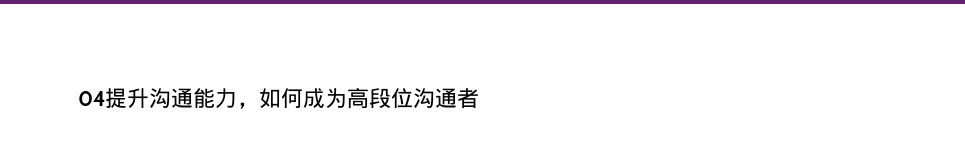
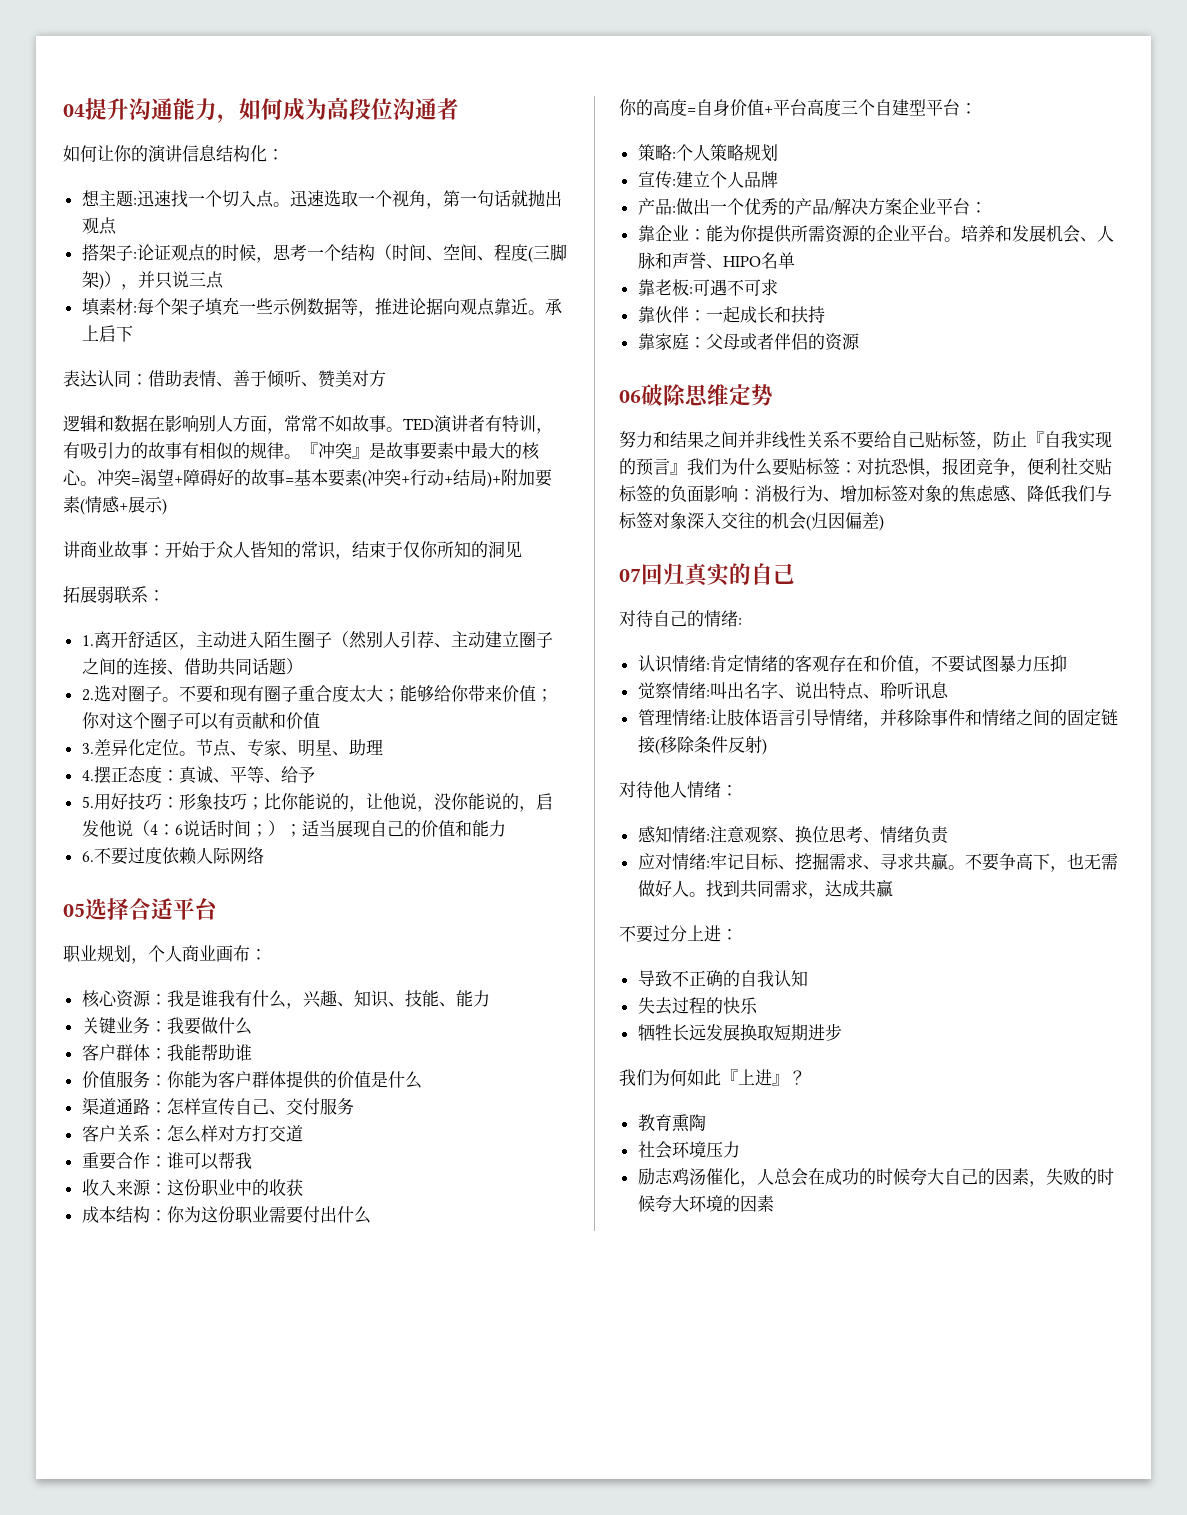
(479, 98) none -> [63,145,284,163] [81,189,562,209] [81,217,117,235] [81,244,567,263] [81,271,224,290] [81,297,562,317] [81,325,133,342] [63,370,386,388] [63,415,553,434] [63,442,540,460] [63,468,552,488] [63,496,167,515] [63,541,522,560] [63,586,165,603] [81,631,553,650] [81,658,303,676] [81,685,553,703] [81,712,320,730] [81,739,383,757] [81,766,315,784] [81,793,553,812] [81,820,506,837] [81,847,264,865] [63,898,218,920] [63,945,267,964] [81,990,490,1009] [81,1017,252,1035] [81,1044,252,1061] [81,1071,422,1089] [81,1098,354,1116] [81,1125,303,1143] [81,1152,252,1170] [81,1179,303,1197] [81,1206,371,1224] [619,99,977,116] [637,144,778,162] [637,171,778,189] [637,198,987,216] [637,225,1114,243] [637,252,795,269] [637,279,778,296] [637,306,825,323] [637,333,860,351] [619,384,773,406] [619,431,1112,450] [619,458,1112,477] [619,484,1112,503] [619,512,884,531] [619,563,795,587] [619,610,742,627] [637,654,1067,674] [637,682,949,700] [637,709,1118,728] [637,736,767,755] [619,781,738,798] [637,826,949,844] [637,853,1118,872] [637,880,893,899] [619,925,738,943] [637,970,808,987] [637,997,758,1015] [637,1023,842,1041] [619,1069,806,1086] [637,1114,706,1132] [637,1141,740,1159] [637,1168,1114,1187] [637,1195,774,1212] // 如何让你的演讲信息结构化： // 想主题:迅速找一个切入点。迅速选取一个视角，第一句话就抛出观点 // 搭架子:论证观点的时候，思考一个结构（时间、空间、程度(三脚架)），并只说三点 // 填素材:每个架子填充一些示例数据等，推进论据向观点靠近。承上启下 // 表达认同：借助表情、善于倾听、赞美对方 // 逻辑和数据在影响别人方面，常常不如故事。TED演讲者有特训，有吸引力的故事有相似的规律。『冲突』是故事要素中最大的核心。冲突=渴望+障碍好的故事=基本要素(冲突+行动+结局)+附加要素(情感+展示) // 讲商业故事：开始于众人皆知的常识，结束于仅你所知的洞见 // 拓展弱联系： // 1.离开舒适区，主动进入陌生圈子（然别人引荐、主动建立圈子之间的连接、借助共同话题） // 2.选对圈子。不要和现有圈子重合度太大；能够给你带来价值；你对这个圈子可以有贡献和价值 // 3.差异化定位。节点、专家、明星、助理 // 4.摆正态度：真诚、平等、给予 // 5.用好技巧：形象技巧；比你能说的，让他说，没你能说的，启发他说（4：6说话时间；）；适当展现自己的价值和能力 // 6.不要过度依赖人际网络 // 05选择合适平台 // 职业规划，个人商业画布： // 核心资源：我是谁我有什么，兴趣、知识、技能、能力 // 关键业务：我要做什么 // 客户群体：我能帮助谁 // 价值服务：你能为客户群体提供的价值是什么 // 渠道通路：怎样宣传自己、交付服务 // 客户关系：怎么样对方打交道 // 重要合作：谁可以帮我 // 收入来源：这份职业中的收获 // 成本结构：你为这份职业需要付出什么 // 你的高度=自身价值+平台高度三个自建型平台： // 策略:个人策略规划 // 宣传:建立个人品牌 // 产品:做出一个优秀的产品/解决方案企业平台： // 靠企业：能为你提供所需资源的企业平台。培养和发展机会、人脉和声誉、HIPO名单 // 靠老板:可遇不可求 // 靠伙伴：一起成长和扶持 // 靠家庭：父母或者伴侣的资源 // 06破除思维定势 // 努力和结果之间并非线性关系不要给自己贴标签，防止『自我实现的预言』我们为什么要贴标签：对抗恐惧，报团竞争，便利社交贴标签的负面影响：消极行为、增加标签对象的焦虑感、降低我们与标签对象深入交往的机会(归因偏差) // 07回归真实的自己 // 对待自己的情绪: // 认识情绪:肯定情绪的客观存在和价值，不要试图暴力压抑 // 觉察情绪:叫出名字、说出特点、聆听讯息 // 管理情绪:让肢体语言引导情绪，并移除事件和情绪之间的固定链接(移除条件反射) // 对待他人情绪： // 感知情绪:注意观察、换位思考、情绪负责 // 应对情绪:牢记目标、挖掘需求、寻求共赢。不要争高下，也无需做好人。找到共同需求，达成共赢 // 不要过分上进： // 导致不正确的自我认知 // 失去过程的快乐 // 牺牲长远发展换取短期进步 // 我们为何如此『上进』？ // 教育熏陶 // 社会环境压力 // 励志鸡汤催化，人总会在成功的时候夸大自己的因素，失败的时候夸大环境的因素

